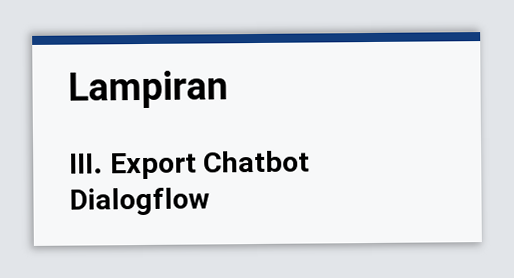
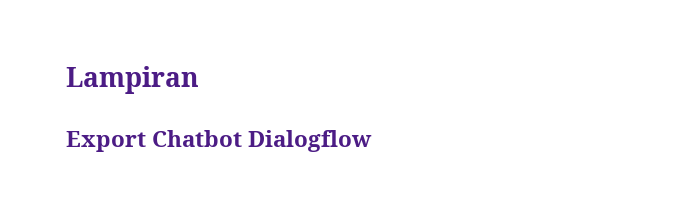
[69,153,103,174] III. -> (199, 80) none

